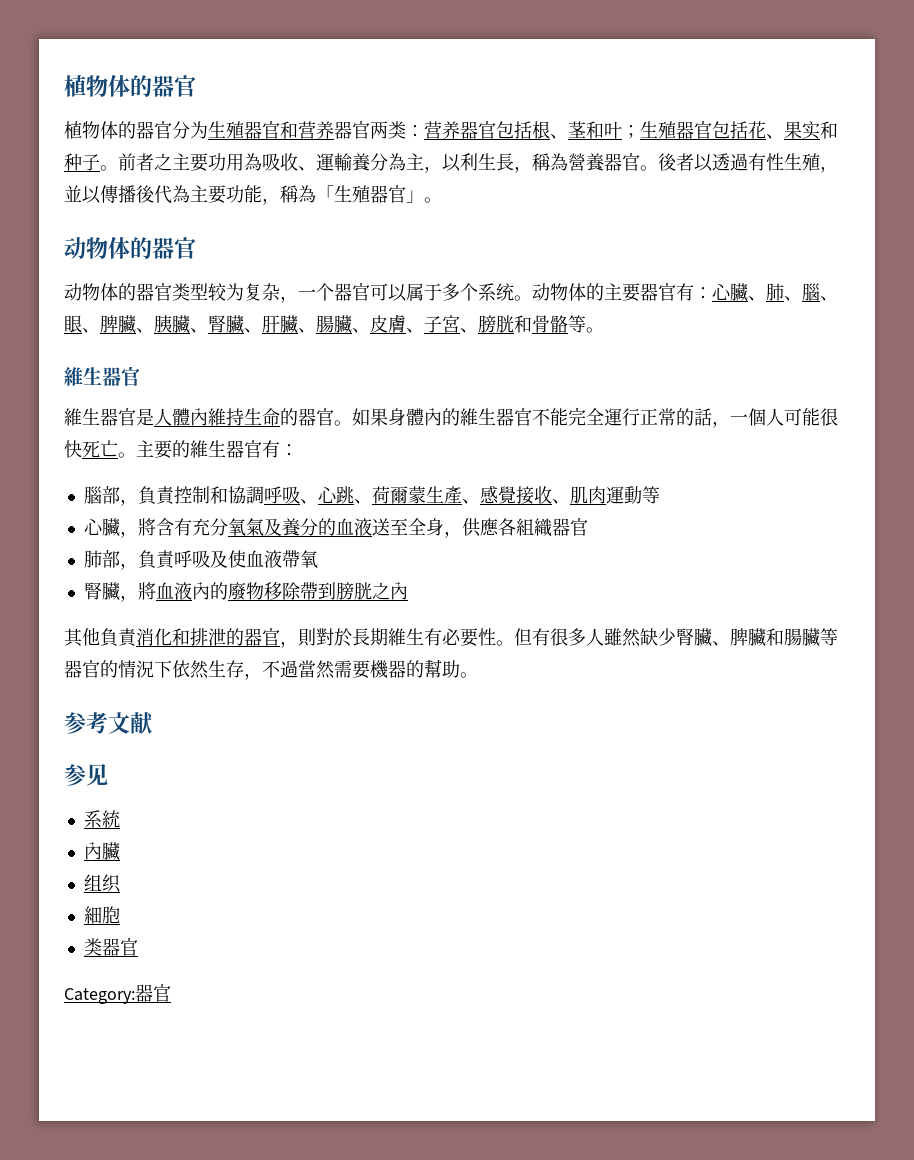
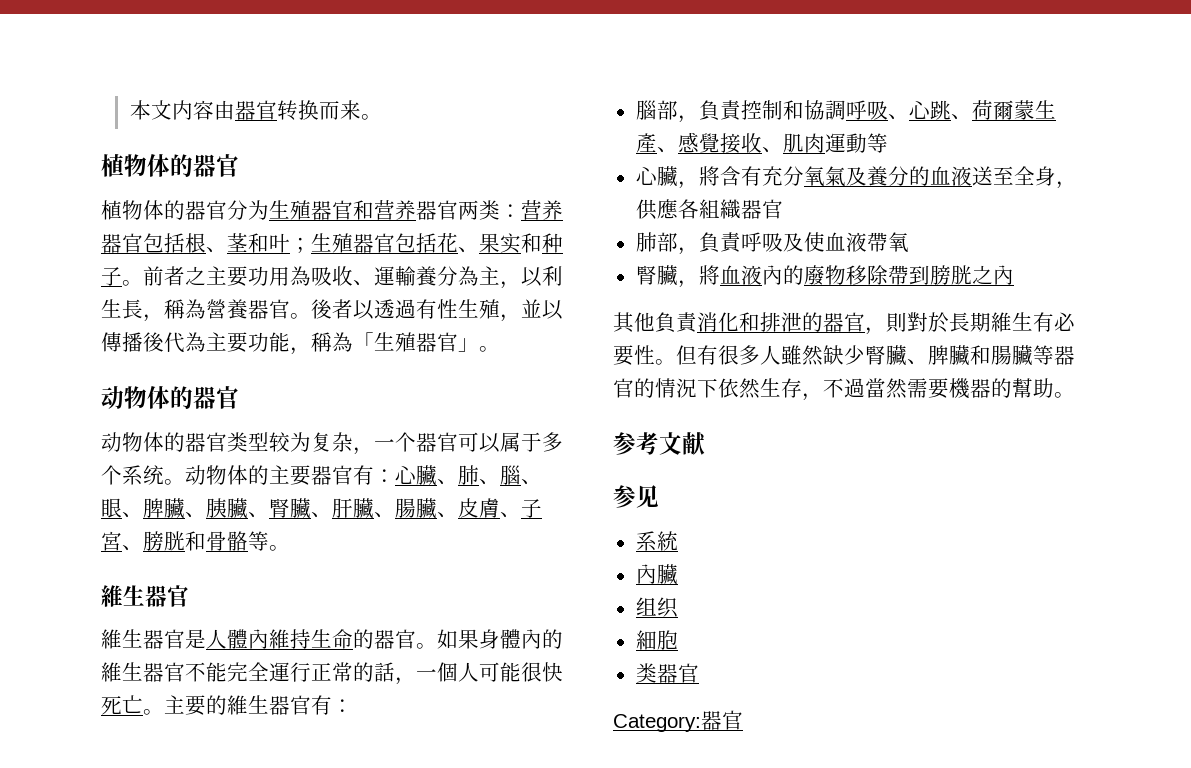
(64, 86) none -> [129,100,382,121] 本文内容由器官转换而来。 //

